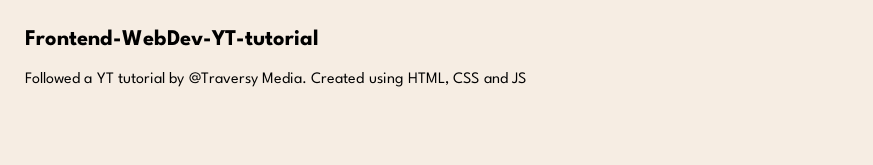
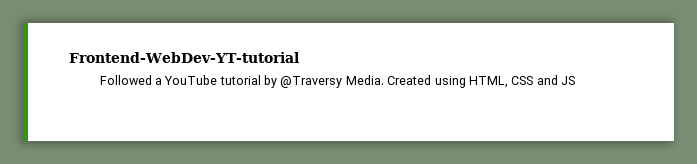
[96,72,114,83] YT -> [164,75,218,85] YouTube

